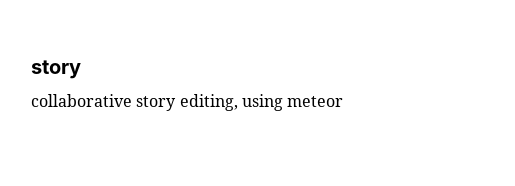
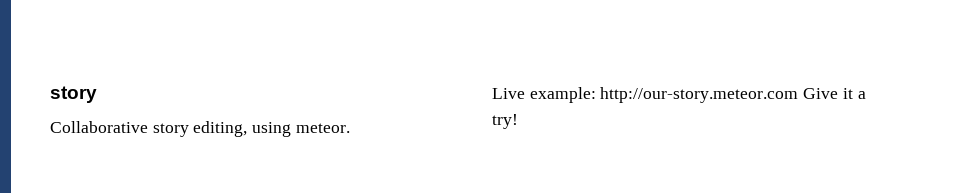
[31,94,132,107] collaborative -> [50,121,148,133] Collaborative
[287,96,344,107] meteor -> [295,123,350,133] [492,87,866,103] [492,114,518,129] meteor. // Live example: http://our-story.meteor.com Give it a try!

